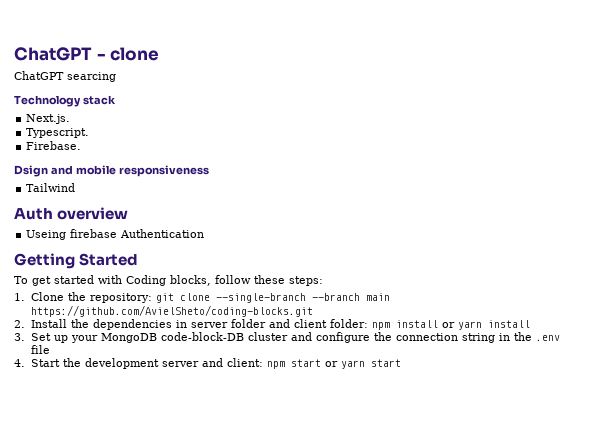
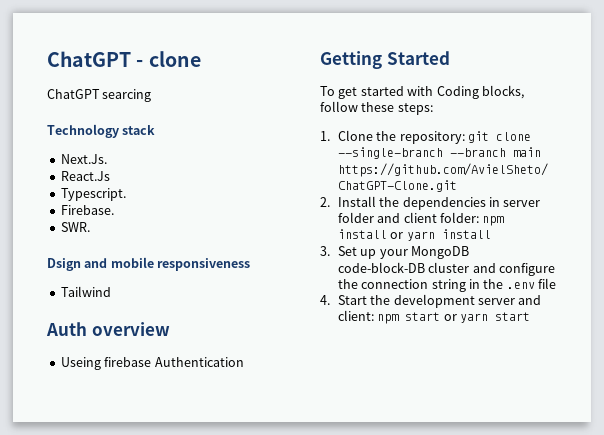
[26,114,71,124] Next.js. -> [60,154,107,164] [60,171,110,181] Next.Js. // React.Js
(82, 145) none -> [60,222,90,232] // SWR.
[30,305,313,317] https://github.com/AvielSheto/coding-blocks.git -> [337,163,548,177] [337,180,457,192] https://github.com/AvielSheto/ ChatGPT-Clone.git

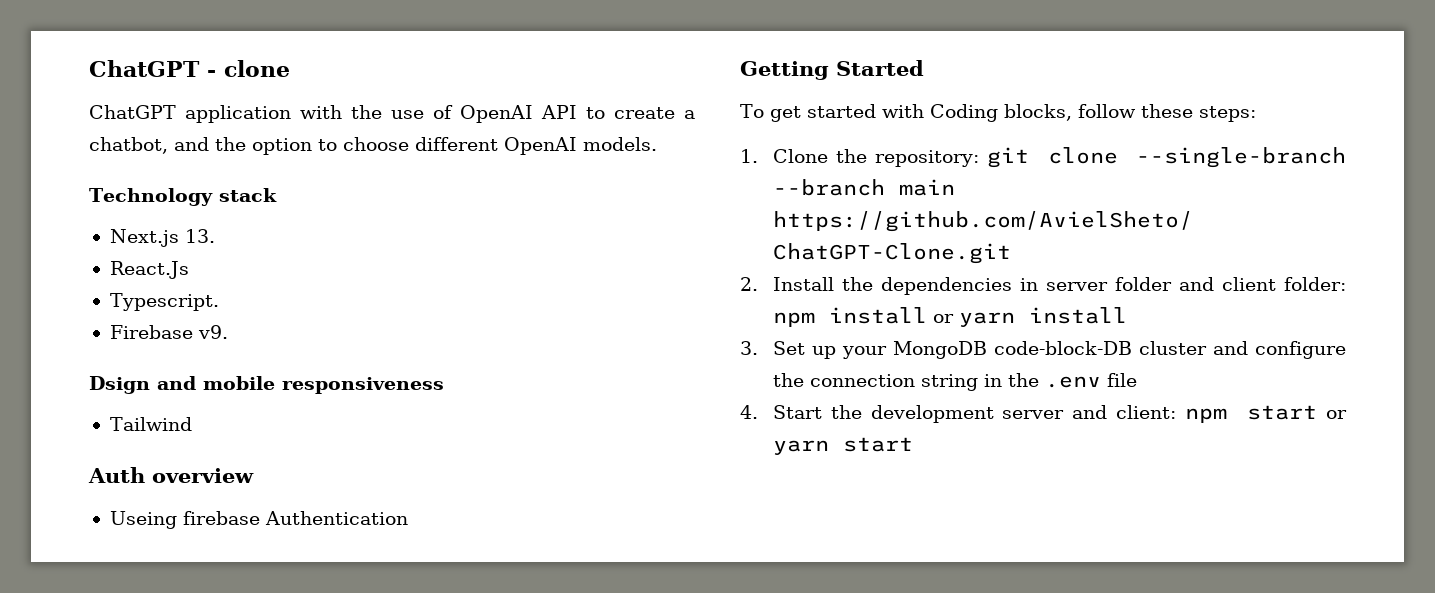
[102,89,152,102] searcing -> [185,105,695,123] [89,137,657,155] application with the use of OpenAI API to create a chatbot, and the option to choose different OpenAI models.
[60,154,107,164] Next.Js. -> [109,229,215,247] Next.js 13.
[60,205,114,215] [60,222,90,232] Firebase. // SWR. -> [109,325,228,339] Firebase v9.

